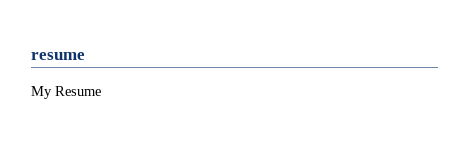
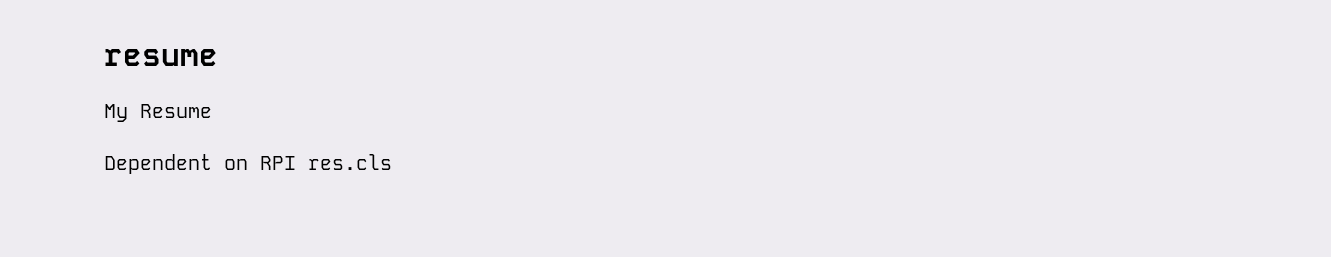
(101, 91) none -> [104,154,392,174] // Dependent on RPI res.cls

